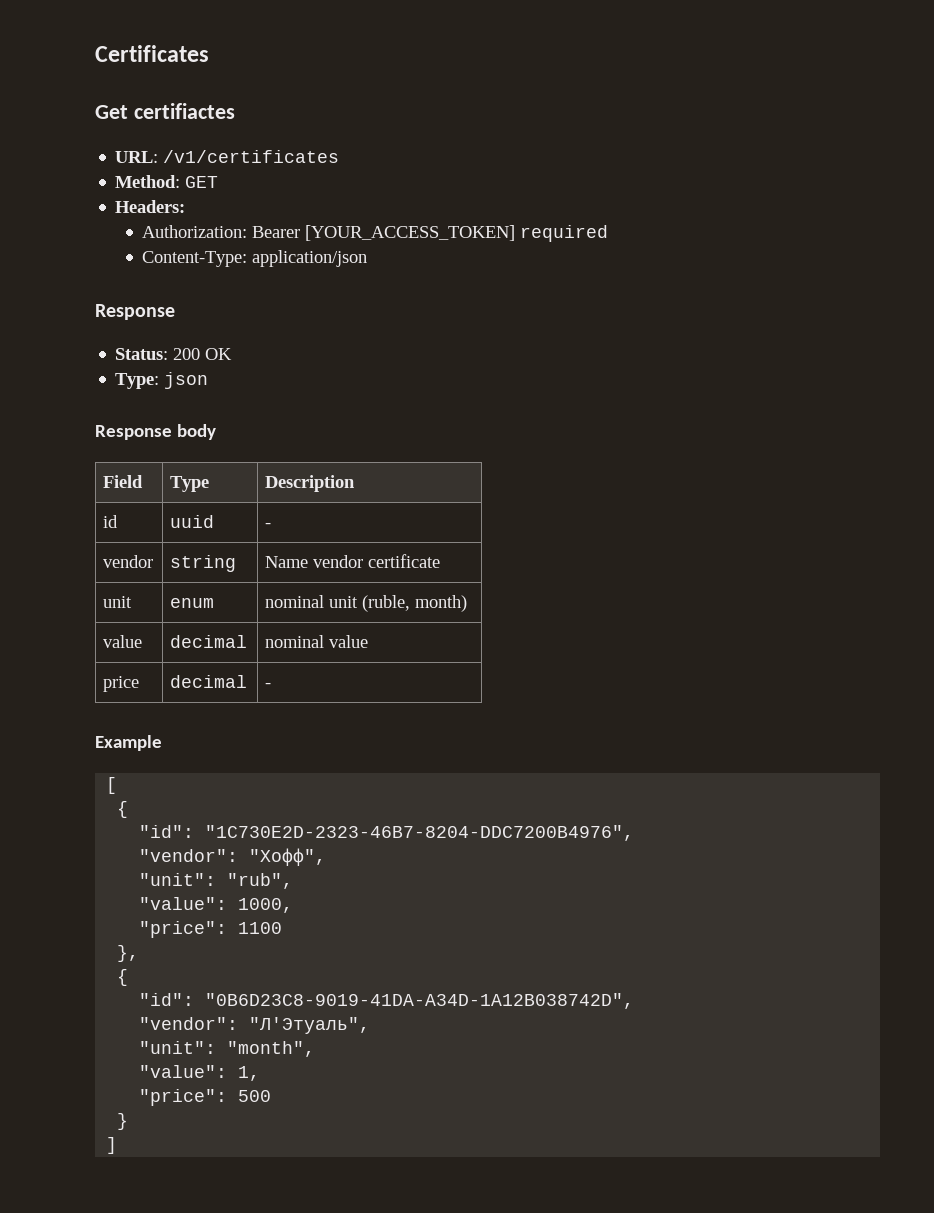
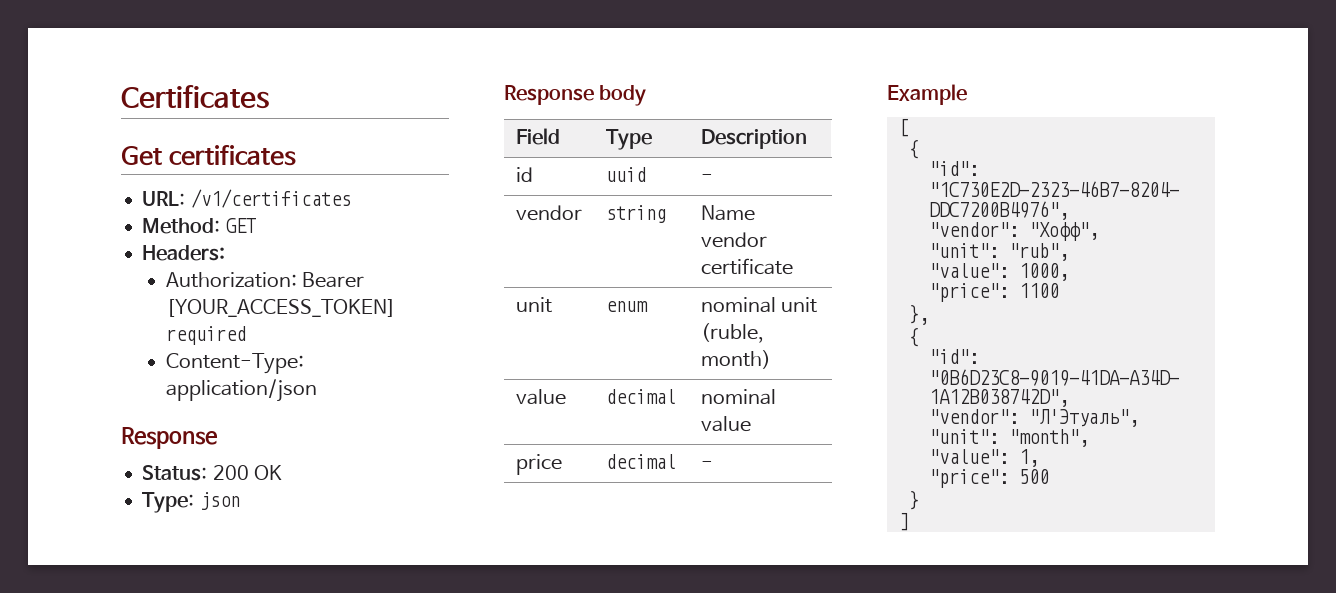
[133,103,235,119] certifiactes -> [168,145,296,166] certificates

